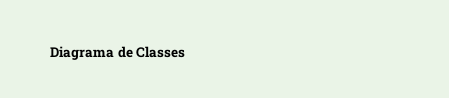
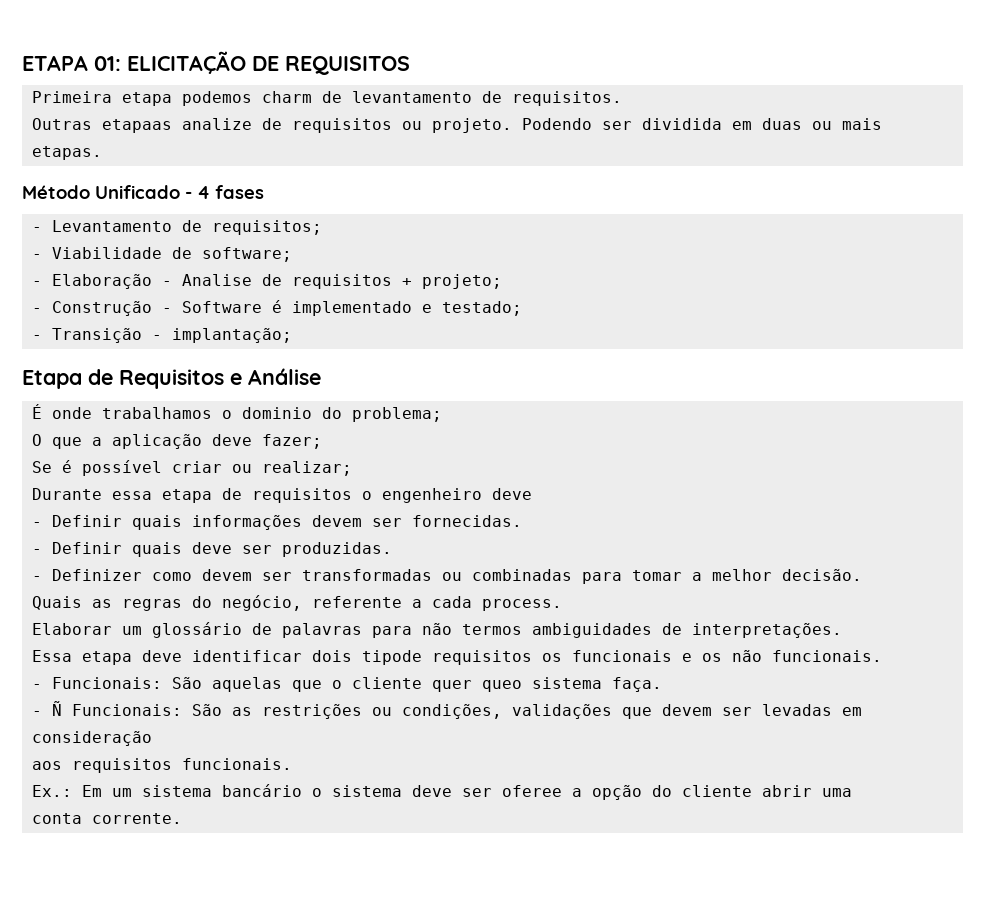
[50,46,186,60] Diagrama de Classes -> [22,51,410,75] [31,91,622,106] [31,118,882,133] [31,146,102,160] [22,185,264,199] [31,220,322,235] [31,247,292,262] [31,274,502,289] [31,300,522,316] [31,328,292,343] [22,368,321,389] [31,404,442,422] [31,434,322,449] [31,460,352,476] [31,488,532,503] [31,515,522,530] [31,542,392,557] [31,569,862,584] [31,595,562,611] [31,622,842,638] [31,650,882,665] [31,677,662,692] [31,701,862,719] [31,731,152,746] [31,758,292,773] [31,784,852,800] [31,813,182,824] ETAPA 01: ELICITAÇÃO DE REQUISITOS // Primeira etapa podemos charm de levantamento de requisitos. // Outras etapaas analize de requisitos ou projeto. Podendo ser dividida em duas ou mais etapas. // Método Unificado - 4 fases // - Levantamento de requisitos; // - Viabilidade de software; // - Elaboração - Analise de requisitos + projeto; // - Construção - Software é implementado e testado; // - Transição - implantação; // Etapa de Requisitos e Análise // É onde trabalhamos o dominio do problema; // O que a aplicação deve fazer; // Se é possível criar ou realizar; // Durante essa etapa de requisitos o engenheiro deve // - Definir quais informações devem ser fornecidas. // - Definir quais deve ser produzidas. // - Definizer como devem ser transformadas ou combinadas para tomar a melhor decisão. // Quais as regras do negócio, referente a cada process. // Elaborar um glossário de palavras para não termos ambiguidades de interpretações. // Essa etapa deve identificar dois tipode requisitos os funcionais e os não funcionais. // - Funcionais: São aquelas que o cliente quer queo sistema faça. // - Ñ Funcionais: São as restrições ou condições, validações que devem ser levadas em consideração // aos requisitos funcionais. // Ex.: Em um sistema bancário o sistema deve ser oferee a opção do cliente abrir uma // conta corrente.

